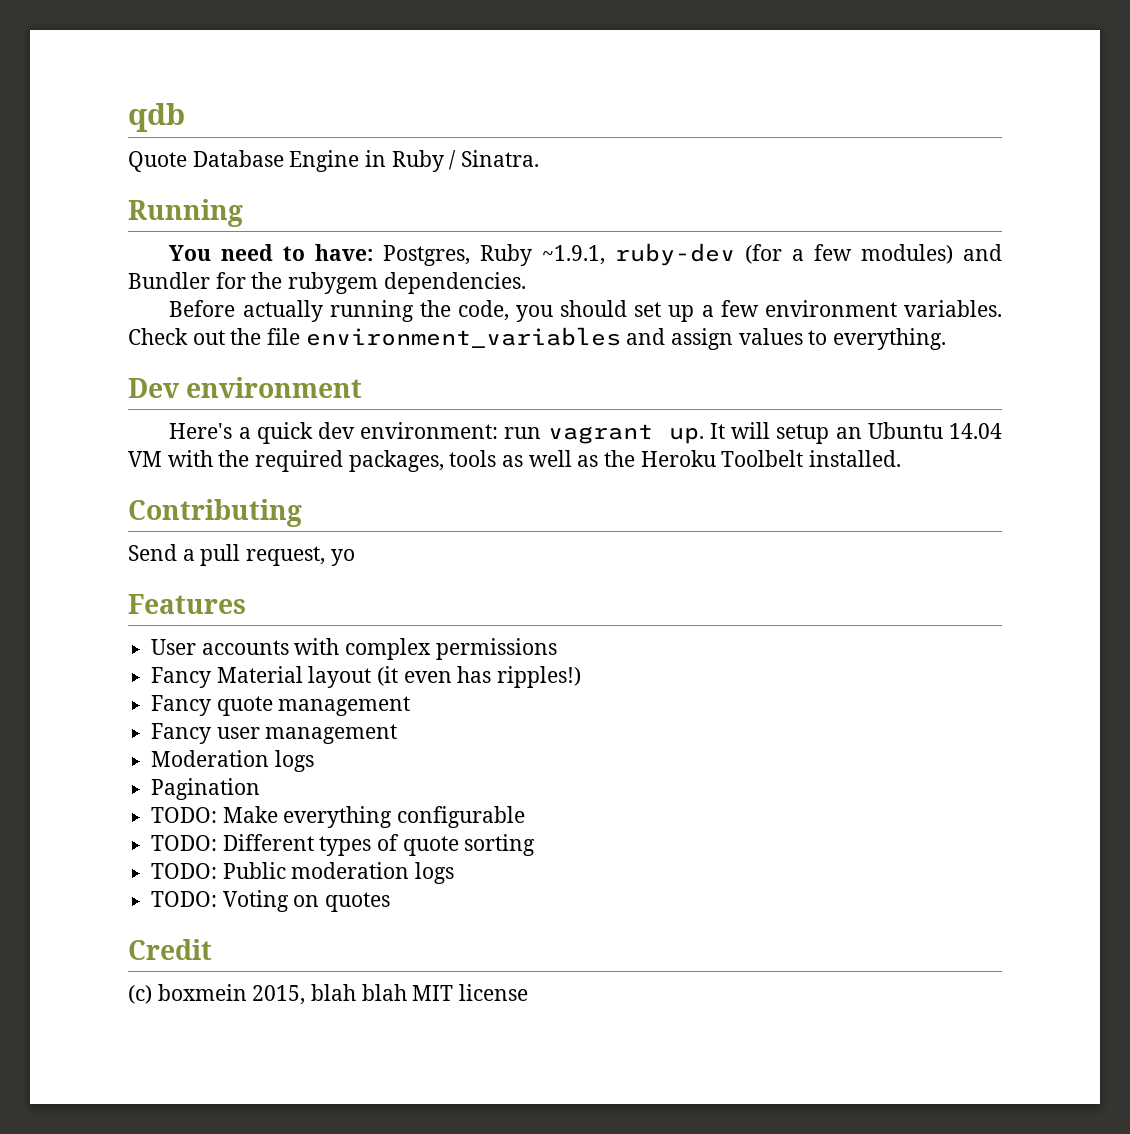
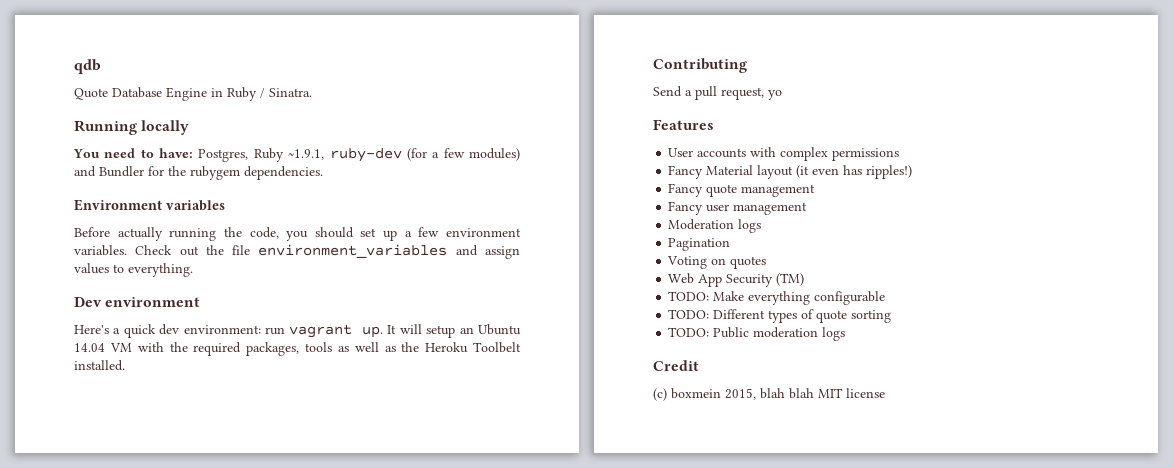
(243, 213) none -> [141,120,190,135] locally
(526, 283) none -> [74,199,225,211] // Environment variables
(261, 789) none -> [667,256,767,269] [668,273,805,287] // Voting on quotes // Web App Security (TM)
[151,890,391,912] // TODO: Voting on quotes -> (846, 334) none

